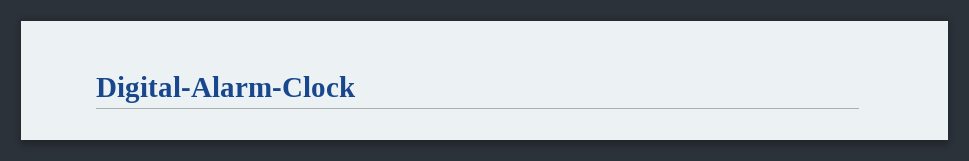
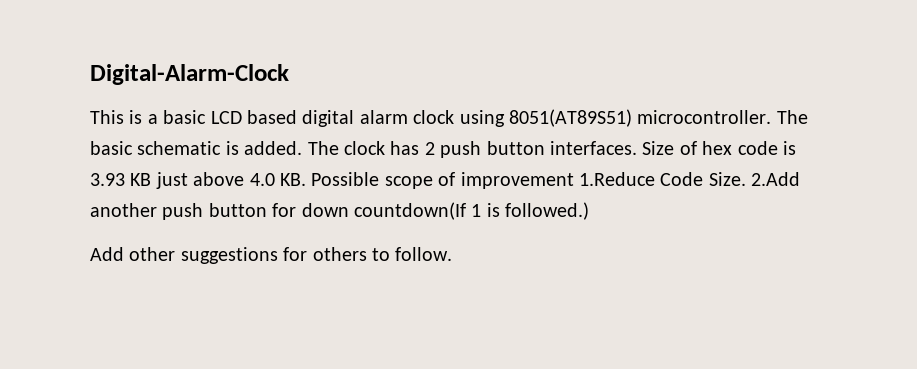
(356, 89) none -> [90,109,808,127] [90,141,796,158] [90,172,801,189] [90,202,590,220] [90,247,453,264] // This is a basic LCD based digital alarm clock using 8051(AT89S51) microcontroller. The basic schematic is added. The clock has 2 push button interfaces. Size of hex code is 3.93 KB just above 4.0 KB. Possible scope of improvement 1.Reduce Code Size. 2.Add another push button for down countdown(If 1 is followed.) // Add other suggestions for others to follow.

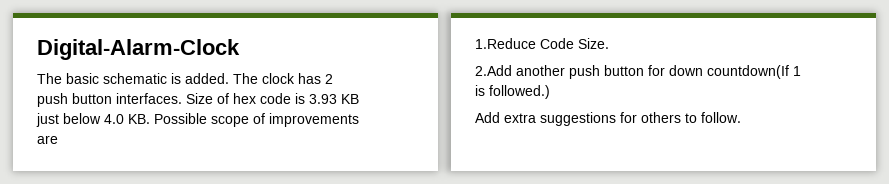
[90,109,772,127] This is a basic LCD based digital alarm clock using 8051(AT89S51) microcontroller. -> (240, 49) none
[193,172,245,186] above -> [63,113,101,124] below
[460,172,574,189] improvement -> [269,113,359,127] [37,135,58,144] improvements are //
(746, 179) none -> (609, 43) //
[129,247,176,261] other -> [504,113,536,123] extra

